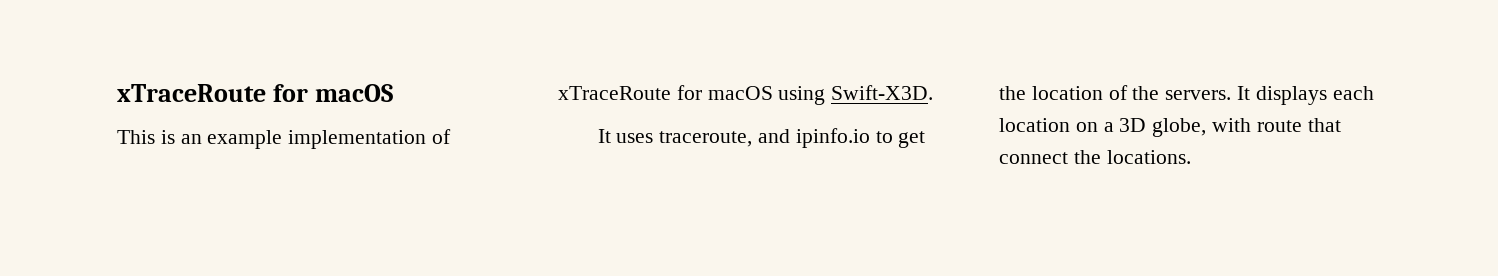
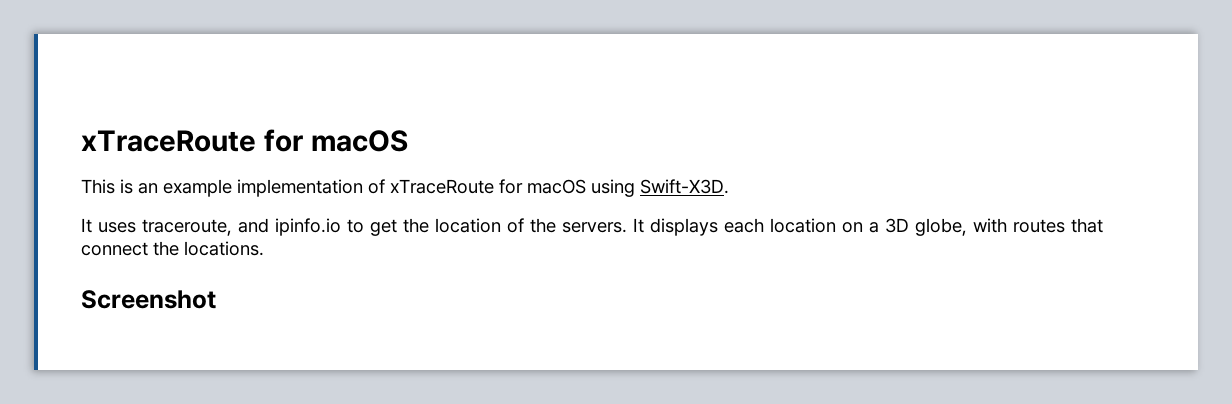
[1256,120,1302,132] route -> [1013,219,1065,233] routes
(1191, 157) none -> [81,290,216,309] // Screenshot

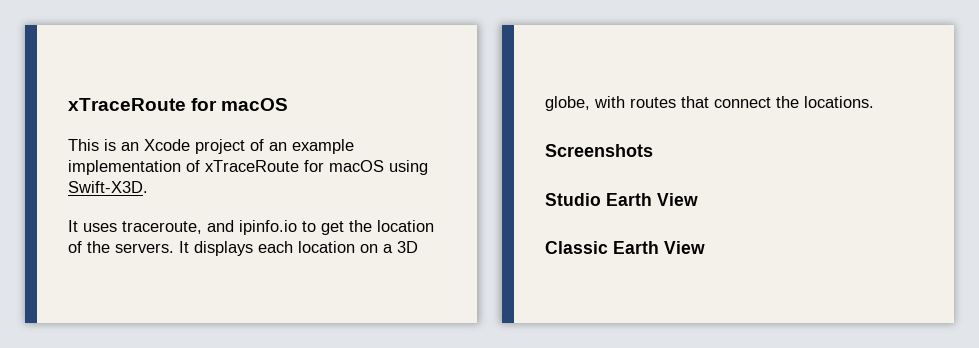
(158, 188) none -> [144,139,287,154] Xcode project of an
[81,290,216,309] Screenshot -> [545,144,653,157] [545,193,698,206] [545,241,705,254] Screenshots // Studio Earth View // Classic Earth View

